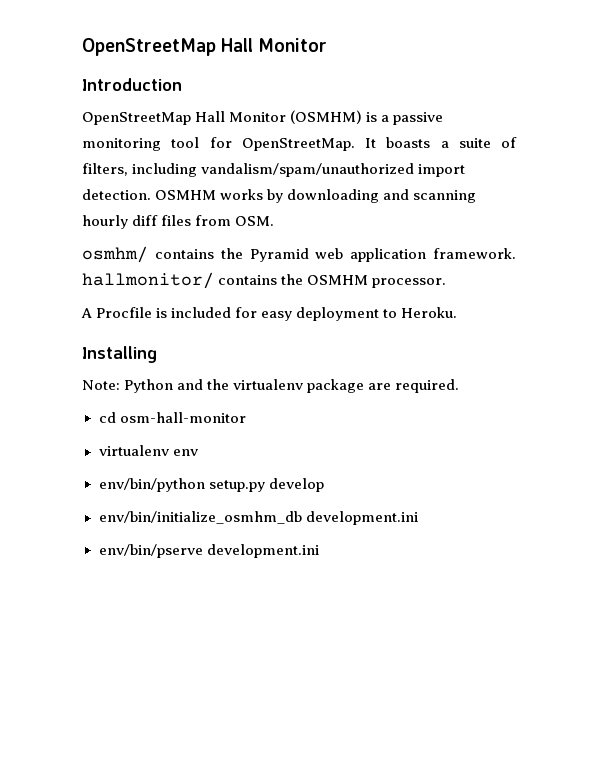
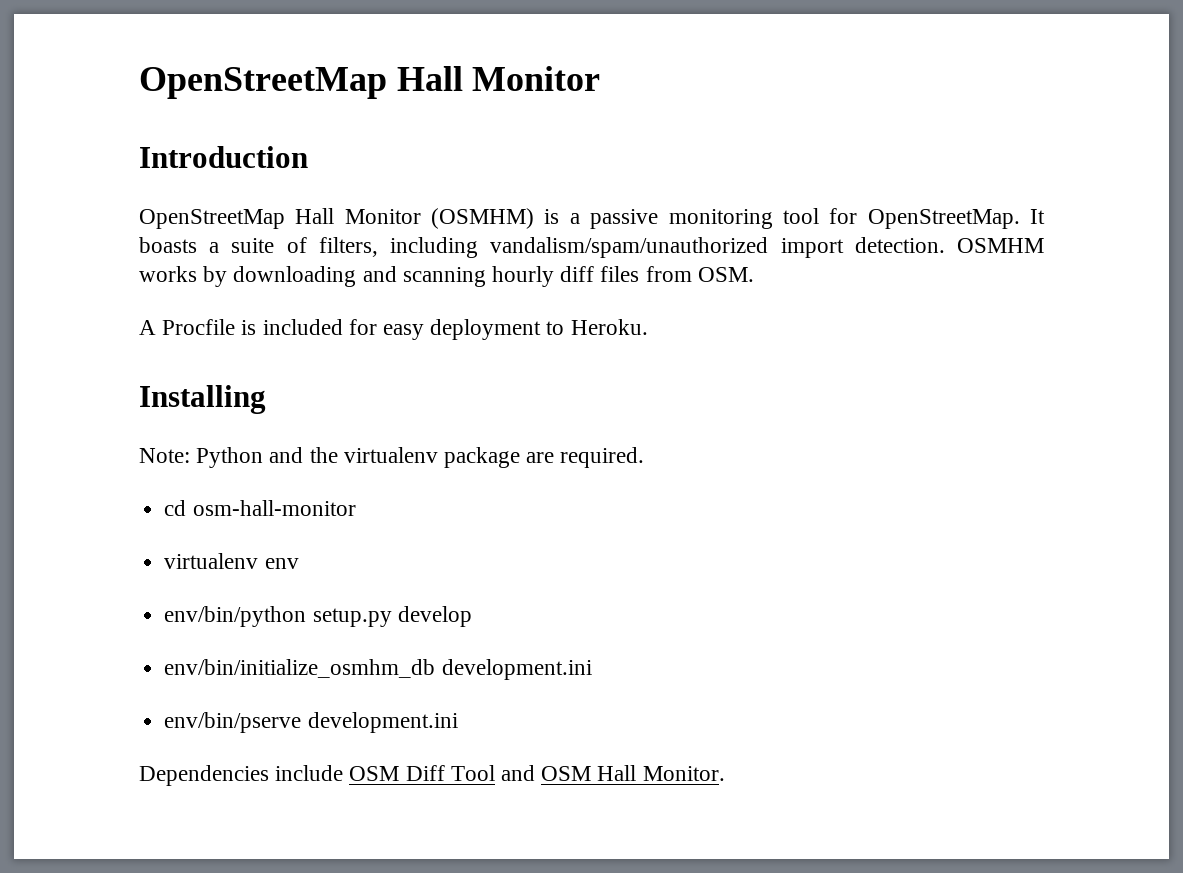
[82,246,516,263] [82,272,447,289] // osmhm/ contains the Pyramid web application framework. hallmonitor/ contains the OSMHM processor. -> (754, 274) none
(319, 551) none -> [139,765,725,786] // Dependencies include OSM Diff Tool and OSM Hall Monitor.

